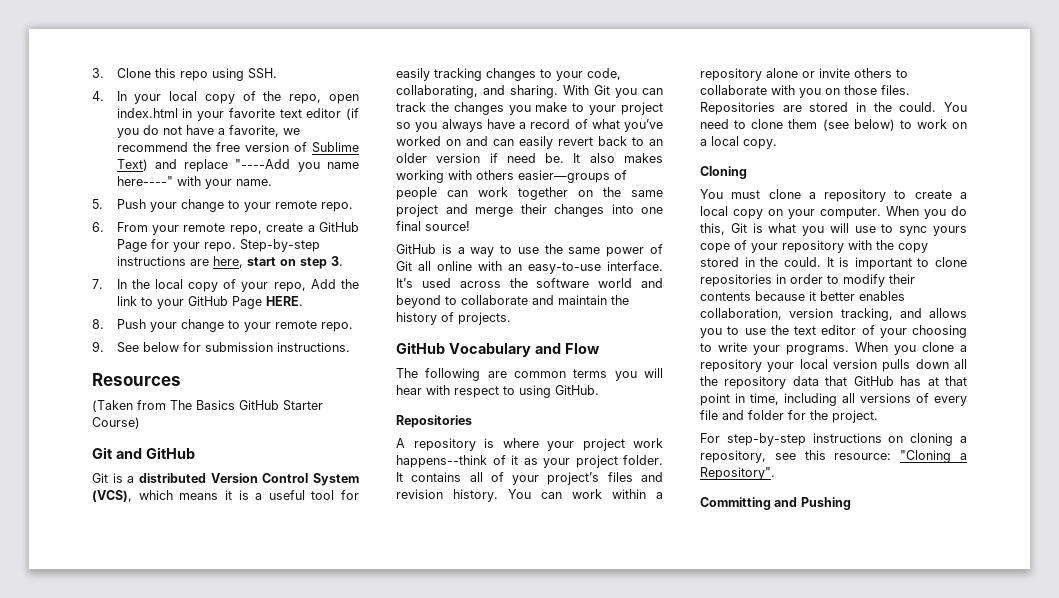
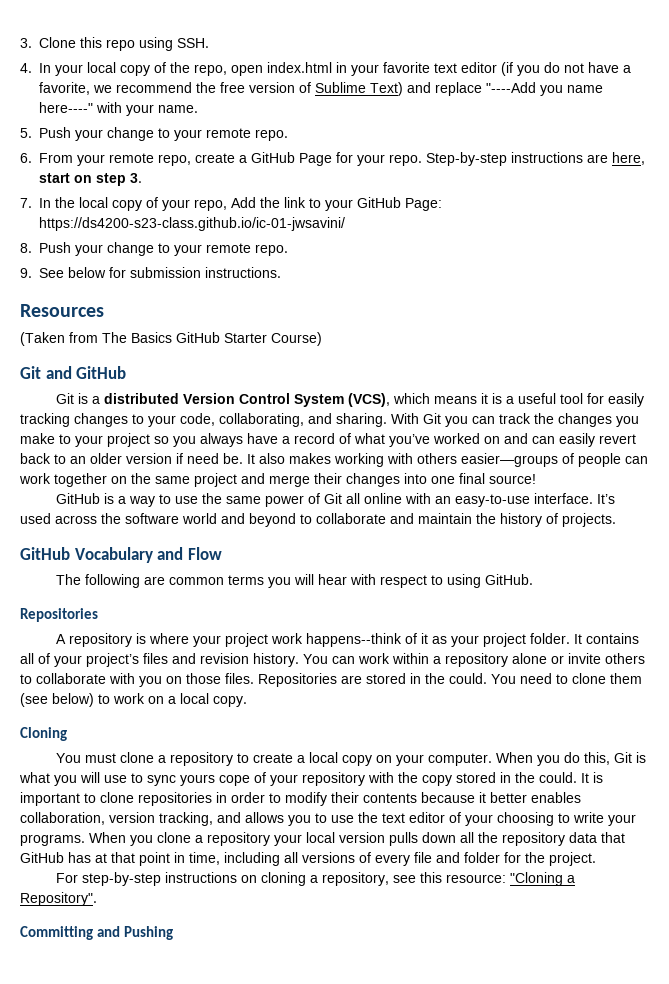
[231,296,303,309] Page HERE. -> [405,198,442,211] [39,217,345,231] Page: https://ds4200-s23-class.github.io/ic-01-jwsavini/

